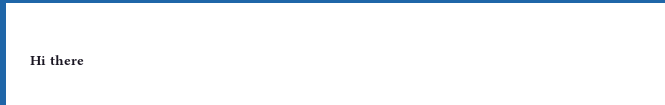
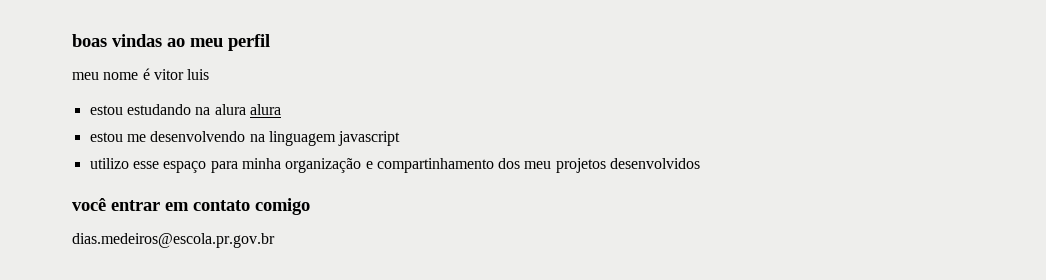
[30,55,84,65] Hi there -> [72,34,270,51] [72,68,210,80] [89,104,281,115] [89,131,401,146] [89,158,701,173] [72,198,310,215] [72,233,275,248] boas vindas ao meu perfil // meu nome é vitor luis // estou estudando na alura alura // estou me desenvolvendo na linguagem javascript // utilizo esse espaço para minha organização e compartinhamento dos meu projetos desenvolvidos // você entrar em contato comigo // dias.medeiros@escola.pr.gov.br

